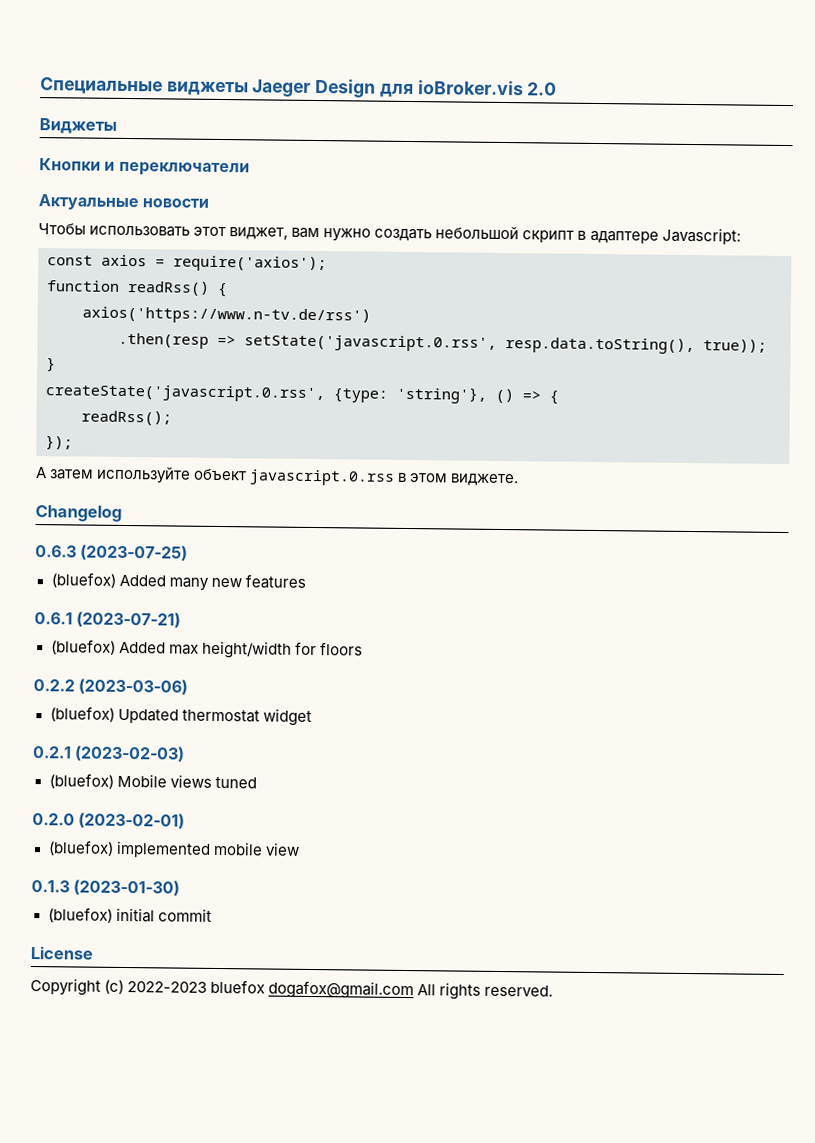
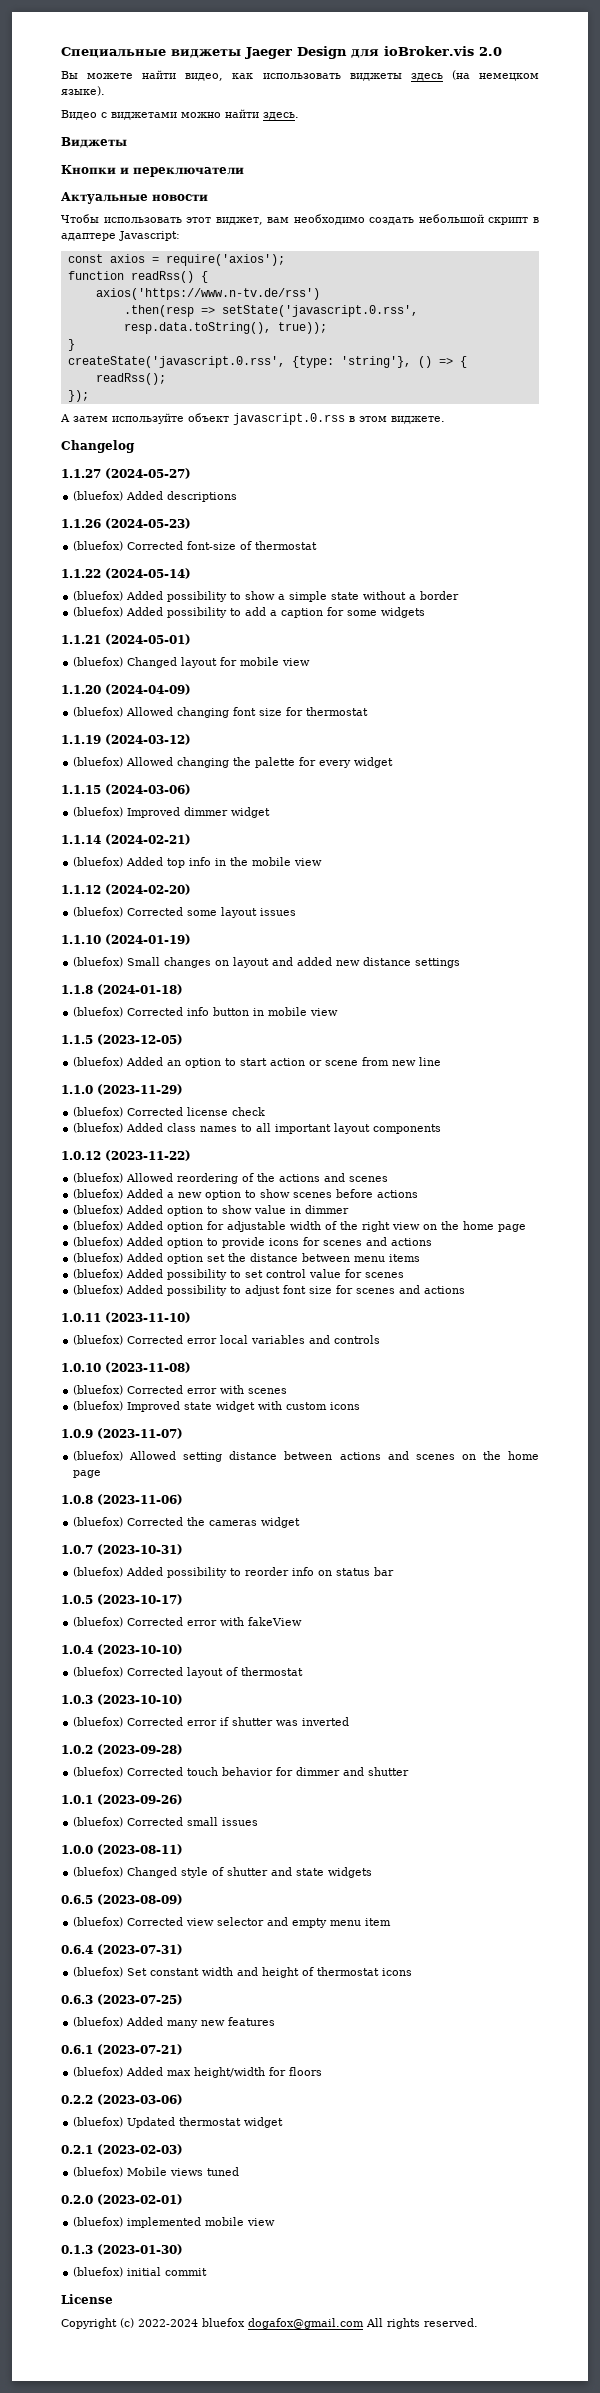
(558, 89) none -> [61,70,539,81] [61,86,105,96] [61,109,299,120] // Вы можете найти видео, как использовать виджеты здесь (на немецком языке). // Видео с виджетами можно найти здесь.
[323,228,372,242] нужно -> [293,214,365,225] необходимо
(122, 513) none -> [61,468,191,479] [73,491,238,502] [61,518,191,529] [73,541,318,551] [61,568,191,579] [73,591,460,602] [73,607,426,618] [61,634,191,645] [73,657,311,668] [61,684,191,695] [73,707,369,718] [61,734,191,745] [73,757,394,768] [61,784,191,795] [73,807,271,818] [61,834,191,845] [73,857,323,868] [61,884,191,895] [73,907,297,918] [61,934,191,945] [73,957,461,968] [61,984,183,995] [73,1007,339,1017] [61,1034,183,1045] [73,1057,442,1068] [61,1084,183,1095] [73,1107,266,1117] [73,1123,442,1134] [61,1150,191,1161] [73,1173,389,1184] [73,1189,419,1200] [73,1205,350,1216] [73,1221,527,1232] [73,1237,433,1248] [73,1253,421,1264] [73,1269,405,1280] [73,1285,466,1296] [61,1312,191,1323] [73,1335,381,1345] [61,1362,191,1373] [73,1385,288,1395] [73,1401,361,1412] [61,1428,183,1439] [73,1451,539,1462] [73,1470,102,1478] [61,1494,183,1505] [73,1517,301,1528] [61,1544,183,1555] [73,1567,395,1578] [61,1594,183,1605] [73,1617,303,1627] [61,1644,183,1655] [73,1667,304,1678] [61,1694,183,1705] [73,1717,350,1727] [61,1744,183,1755] [73,1767,410,1777] [61,1794,183,1805] [73,1817,259,1827] [61,1844,183,1855] [73,1867,373,1878] [61,1894,183,1905] [73,1917,392,1928] [61,1944,183,1955] [73,1967,413,1978] // 1.1.27 (2024-05-27) // (bluefox) Added descriptions // 1.1.26 (2024-05-23) // (bluefox) Corrected font-size of thermostat // 1.1.22 (2024-05-14) // (bluefox) Added possibility to show a simple state without a border // (bluefox) Added possibility to add a caption for some widgets // 1.1.21 (2024-05-01) // (bluefox) Changed layout for mobile view // 1.1.20 (2024-04-09) // (bluefox) Allowed changing font size for thermostat // 1.1.19 (2024-03-12) // (bluefox) Allowed changing the palette for every widget // 1.1.15 (2024-03-06) // (bluefox) Improved dimmer widget // 1.1.14 (2024-02-21) // (bluefox) Added top info in the mobile view // 1.1.12 (2024-02-20) // (bluefox) Corrected some layout issues // 1.1.10 (2024-01-19) // (bluefox) Small changes on layout and added new distance settings // 1.1.8 (2024-01-18) // (bluefox) Corrected info button in mobile view // 1.1.5 (2023-12-05) // (bluefox) Added an option to start action or scene from new line // 1.1.0 (2023-11-29) // (bluefox) Corrected license check // (bluefox) Added class names to all important layout components // 1.0.12 (2023-11-22) // (bluefox) Allowed reordering of the actions and scenes // (bluefox) Added a new option to show scenes before actions // (bluefox) Added option to show value in dimmer // (bluefox) Added option for adjustable width of the right view on the home page // (bluefox) Added option to provide icons for scenes and actions // (bluefox) Added option set the distance between menu items // (bluefox) Added possibility to set control value for scenes // (bluefox) Added possibility to adjust font size for scenes and actions // 1.0.11 (2023-11-10) // (bluefox) Corrected error local variables and controls // 1.0.10 (2023-11-08) // (bluefox) Corrected error with scenes // (bluefox) Improved state widget with custom icons // 1.0.9 (2023-11-07) // (bluefox) Allowed setting distance between actions and scenes on the home page // 1.0.8 (2023-11-06) // (bluefox) Corrected the cameras widget // 1.0.7 (2023-10-31) // (bluefox) Added possibility to reorder info on status bar // 1.0.5 (2023-10-17) // (bluefox) Corrected error with fakeView // 1.0.4 (2023-10-10) // (bluefox) Corrected layout of thermostat // 1.0.3 (2023-10-10) // (bluefox) Corrected error if shutter was inverted // 1.0.2 (2023-09-28) // (bluefox) Corrected touch behavior for dimmer and shutter // 1.0.1 (2023-09-26) // (bluefox) Corrected small issues // 1.0.0 (2023-08-11) // (bluefox) Changed style of shutter and state widgets // 0.6.5 (2023-08-09) // (bluefox) Corrected view selector and empty menu item // 0.6.4 (2023-07-31) // (bluefox) Set constant width and height of thermostat icons
[127,981,208,993] 2022-2023 -> [138,2319,198,2327] 2022-2024

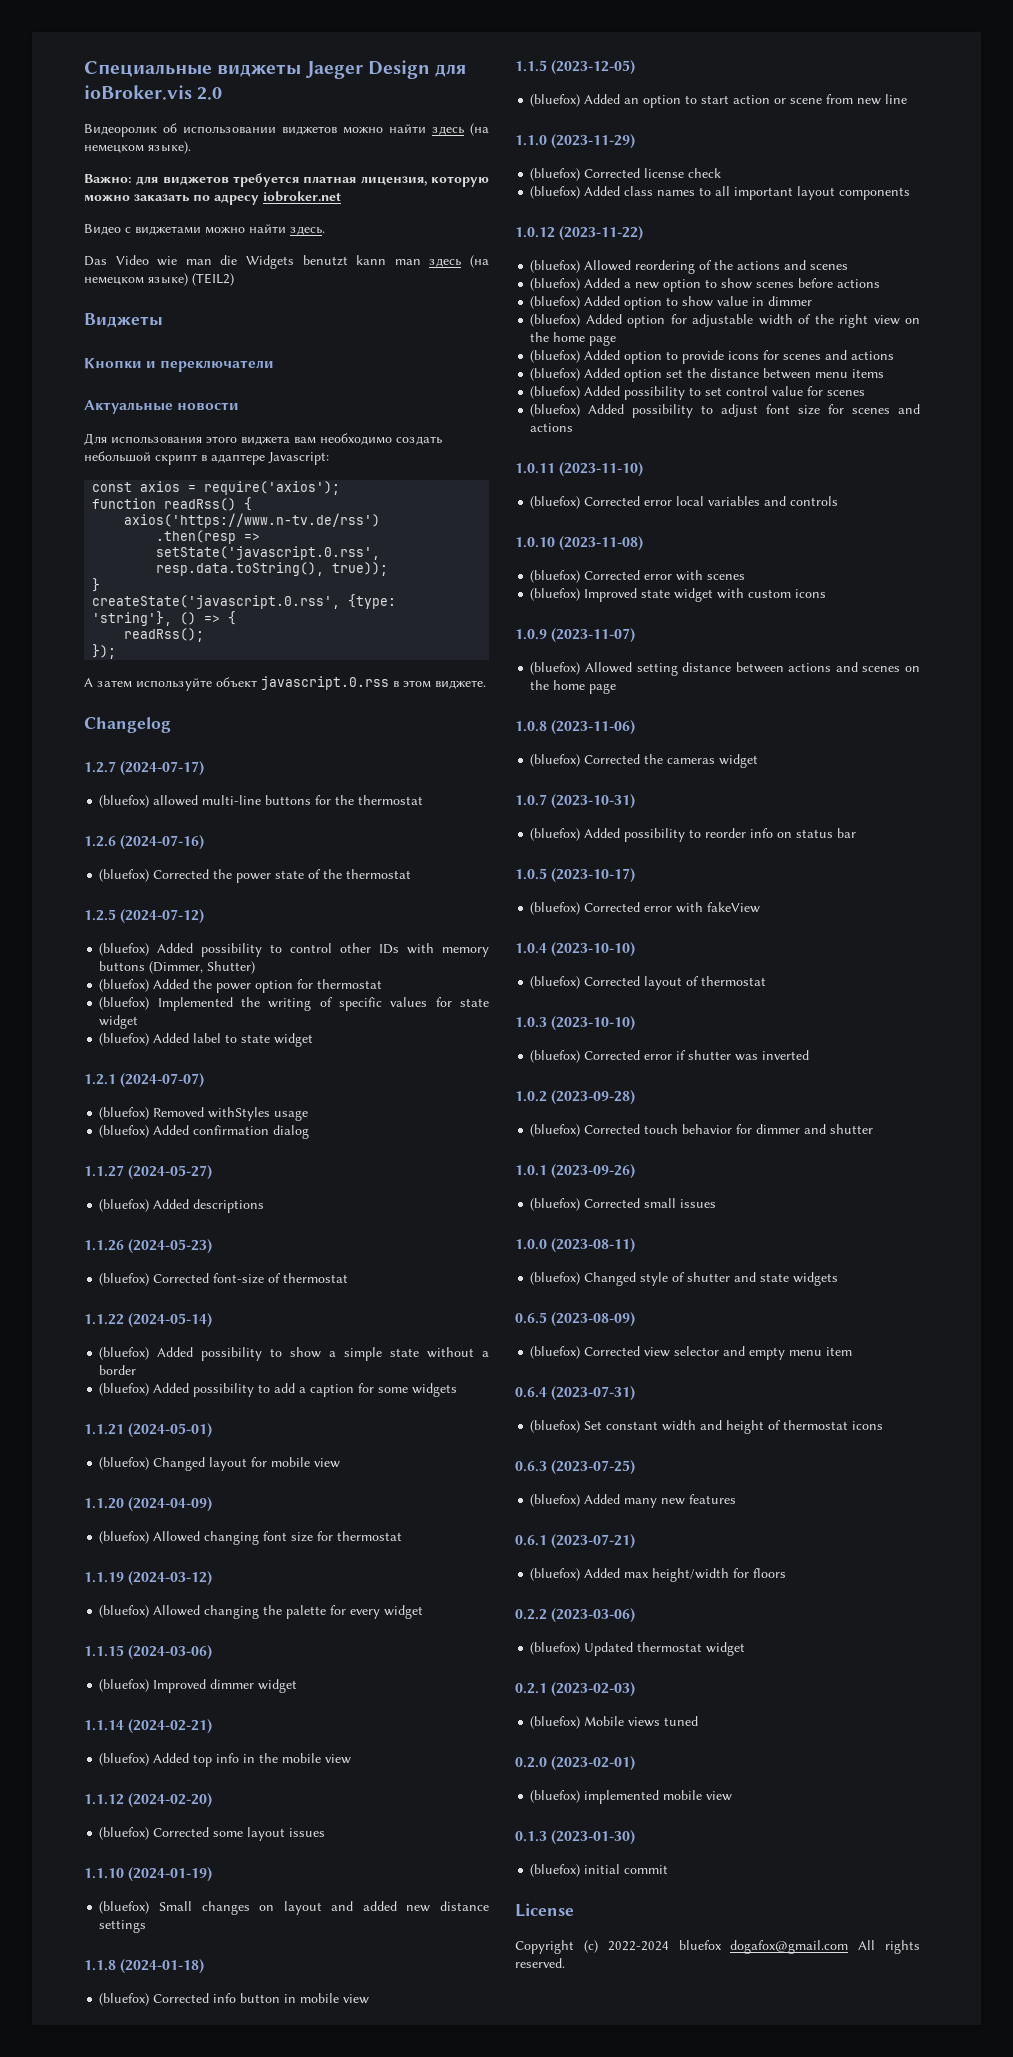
[61,70,539,81] [61,86,105,96] Вы можете найти видео, как использовать виджеты здесь (на немецком языке). -> [84,123,489,137] [84,141,191,154] [84,173,489,187] [84,191,341,205] Видеоролик об использовании виджетов можно найти здесь (на немецком языке). // Важно: для виджетов требуется платная лицензия, которую можно заказать по адресу iobroker.net
(299, 116) none -> [84,255,490,269] [84,273,234,286] // Das Video wie man die Widgets benutzt kann man здесь (на немецком языке) (TEIL2)
[61,214,263,225] Чтобы использовать этот виджет, -> [84,433,290,445] Для использования этого виджета
(135, 446) none -> [84,761,205,776] [99,795,424,808] [84,835,205,850] [99,869,412,883] [84,909,205,924] [99,943,489,957] [99,961,256,974] [99,979,383,993] [99,997,489,1011] [99,1015,139,1029] [99,1033,314,1047] [84,1073,205,1088] [99,1107,309,1121] [99,1125,310,1139] // 1.2.7 (2024-07-17) // (bluefox) allowed multi-line buttons for the thermostat // 1.2.6 (2024-07-16) // (bluefox) Corrected the power state of the thermostat // 1.2.5 (2024-07-12) // (bluefox) Added possibility to control other IDs with memory buttons (Dimmer, Shutter) // (bluefox) Added the power option for thermostat // (bluefox) Implemented the writing of specific values for state widget // (bluefox) Added label to state widget // 1.2.1 (2024-07-07) // (bluefox) Removed withStyles usage // (bluefox) Added confirmation dialog

